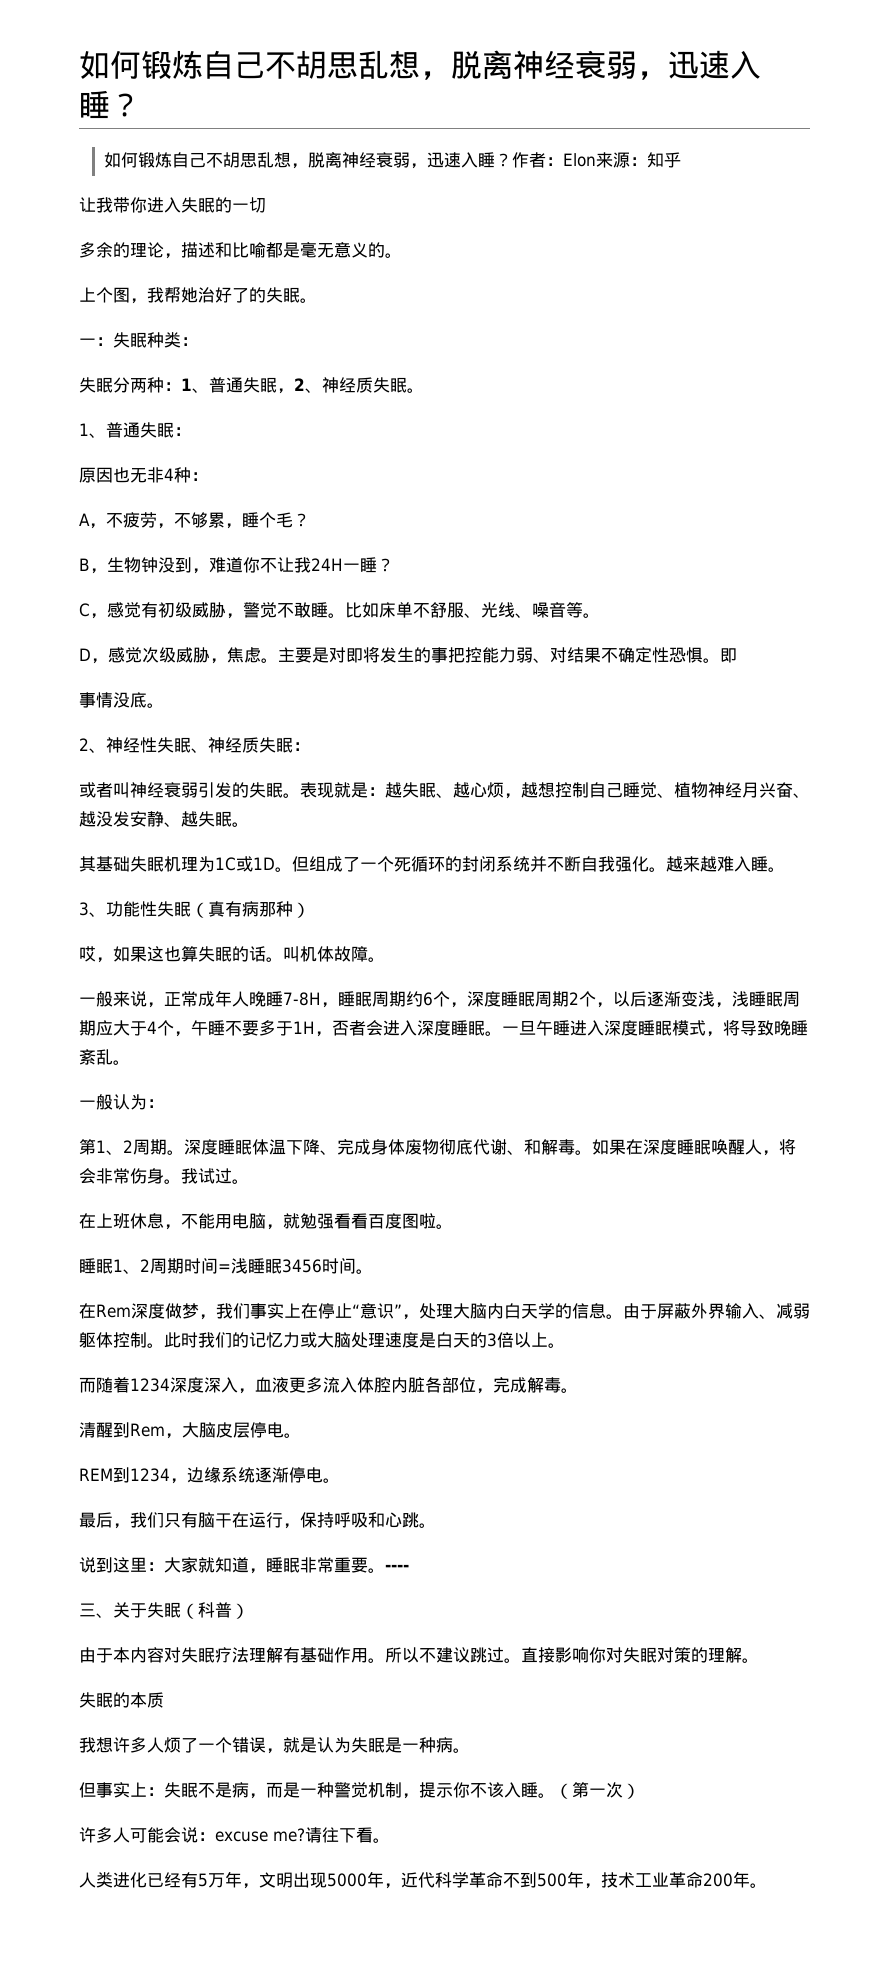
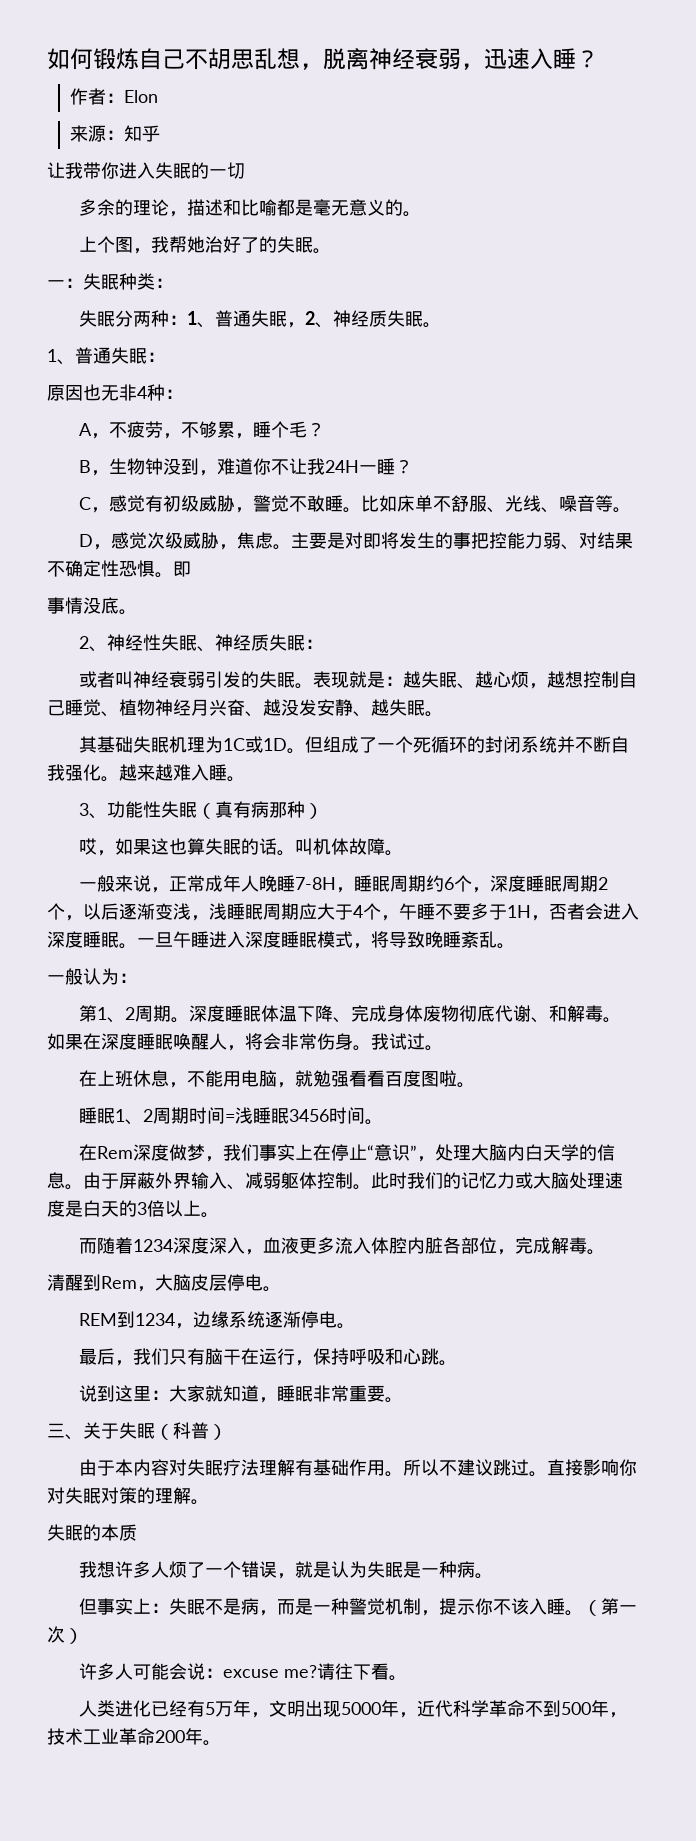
[104,152,513,169] 如何锻炼自己不胡思乱想，脱离神经衰弱，迅速入睡？ -> (599, 59) none
(597, 160) none -> (159, 96) //
[385,1564,409,1571] ---- -> (404, 1400) none

